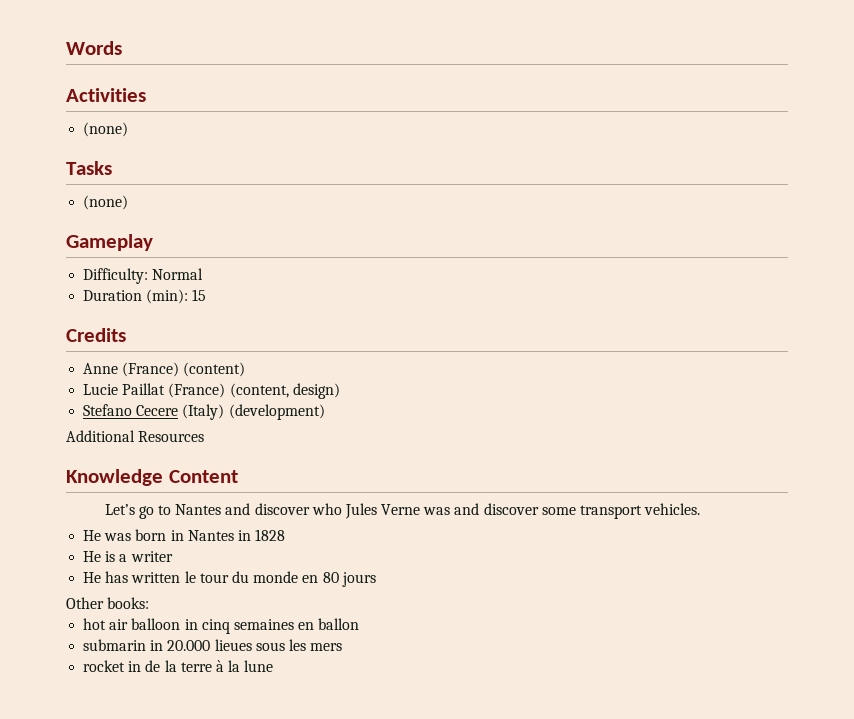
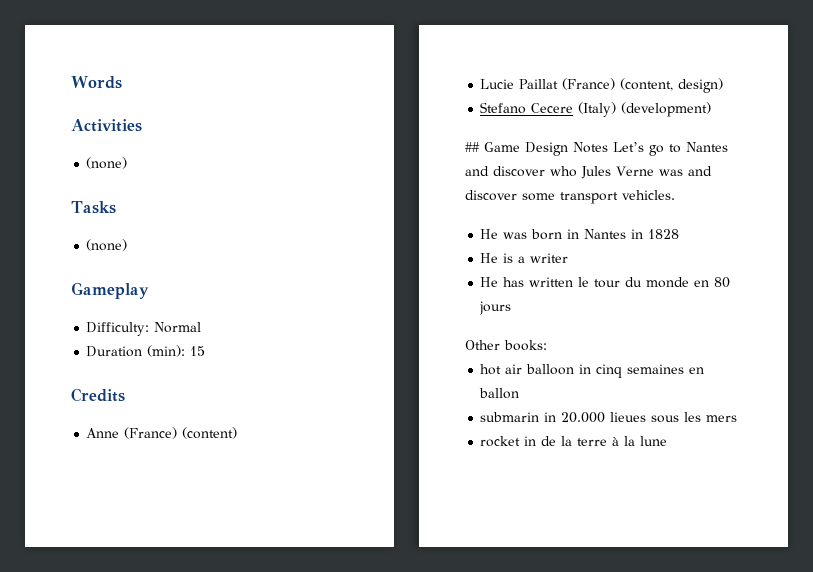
[66,430,205,442] [66,469,238,486] Additional Resources // Knowledge Content // -> [465,142,608,156] ## Game Design Notes

